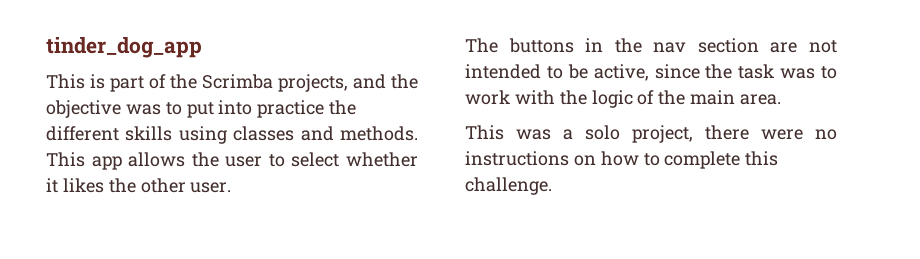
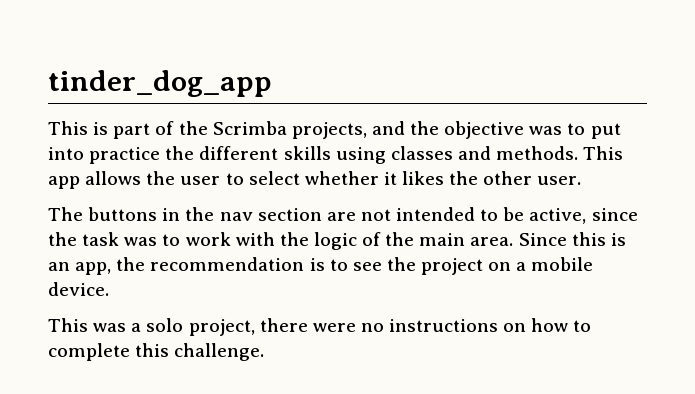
(782, 99) none -> [518,232,626,246] [48,257,594,275] [48,282,109,296] Since this is an app, the recommendation is to see the project on a mobile device.

